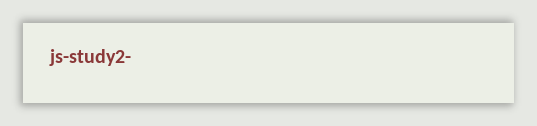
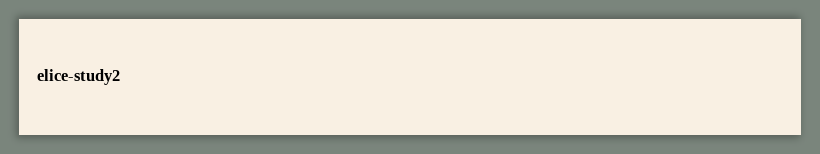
[49,49,131,66] js-study2- -> [37,69,120,85] elice-study2

